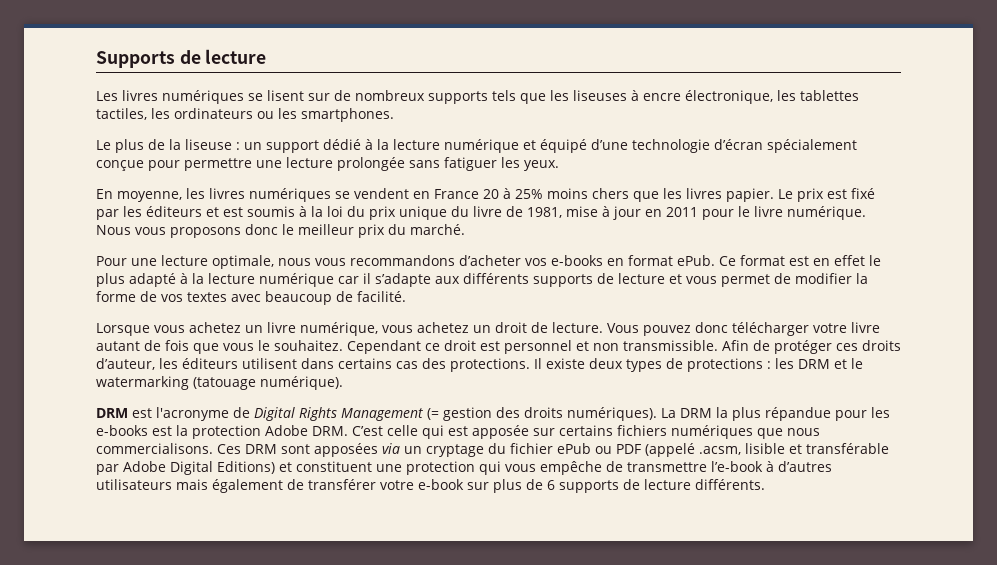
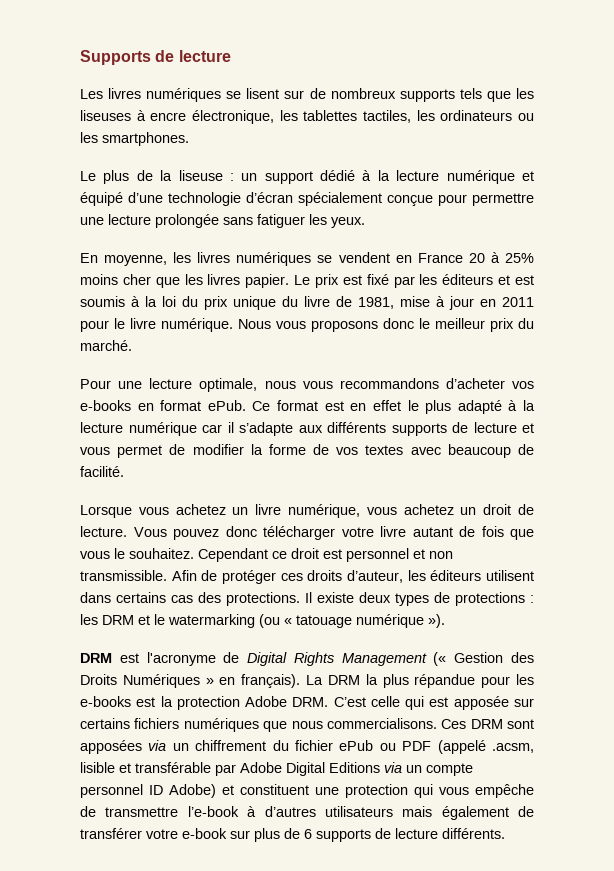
[592,188,629,199] chers -> [122,274,151,285] cher
[193,376,343,390] (tatouage numérique). -> [259,614,445,628] (ou « tatouage numérique »).
[427,407,657,421] (= gestion des droits numériques). -> [433,652,534,666] [80,674,301,688] (« Gestion des Droits Numériques » en français).
[426,444,484,457] cryptage -> [195,740,267,751] chiffrement
[217,461,275,474] Editions) -> [329,762,473,776] [80,784,216,798] Editions via un compte personnel ID Adobe)

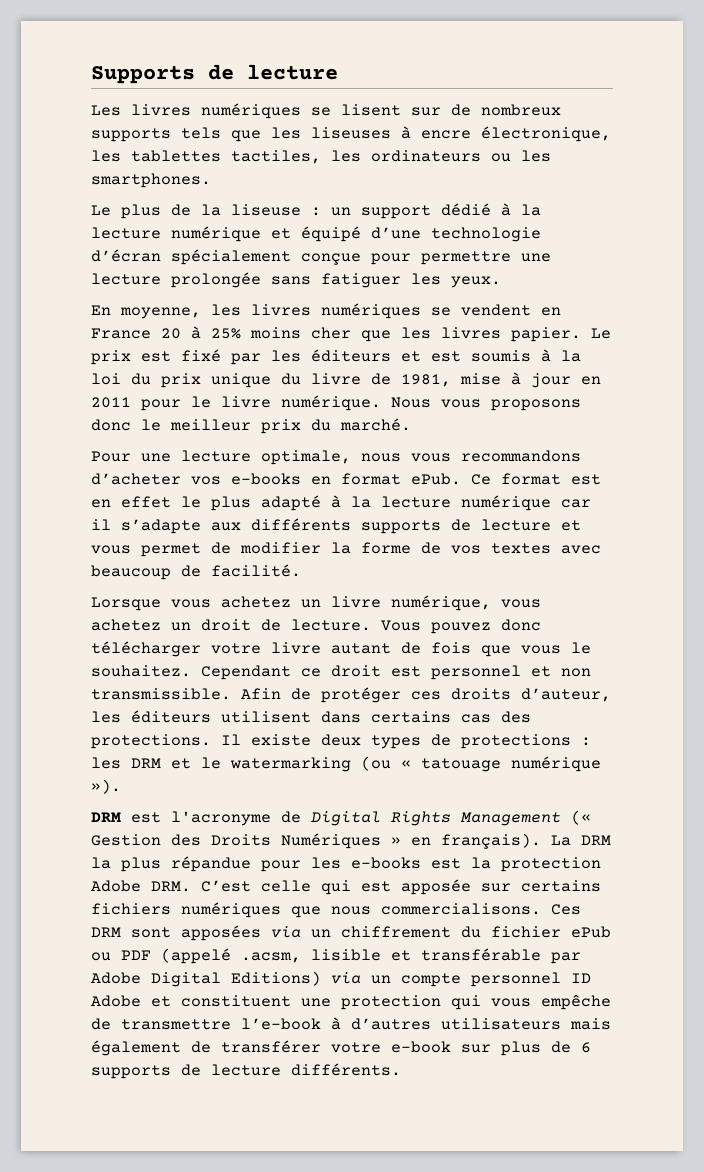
[329,762,380,773] Editions -> [231,971,321,986] Editions)
[169,784,216,798] Adobe) -> [91,995,141,1007] Adobe

